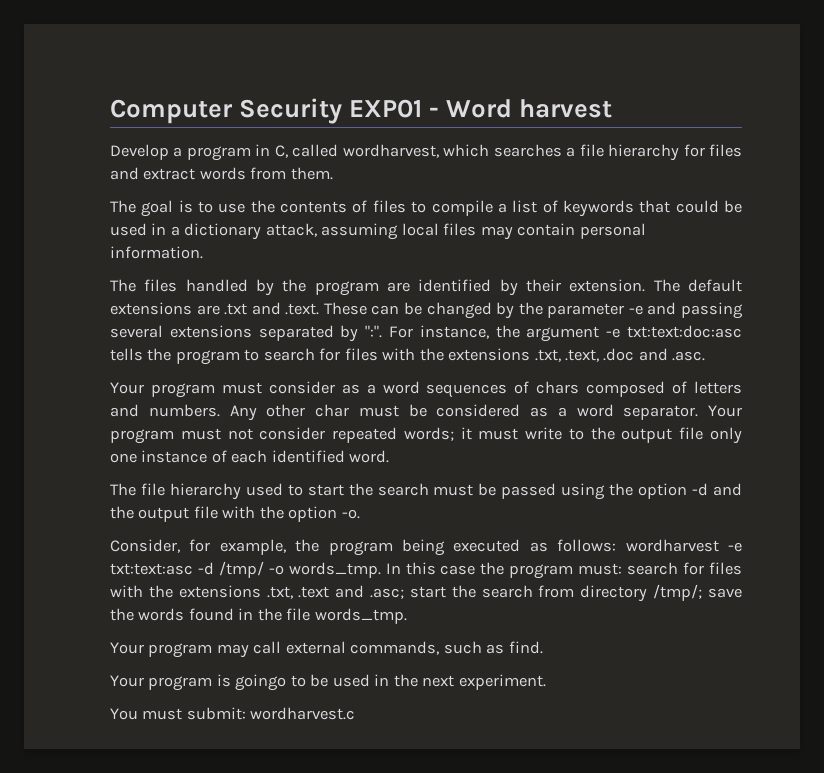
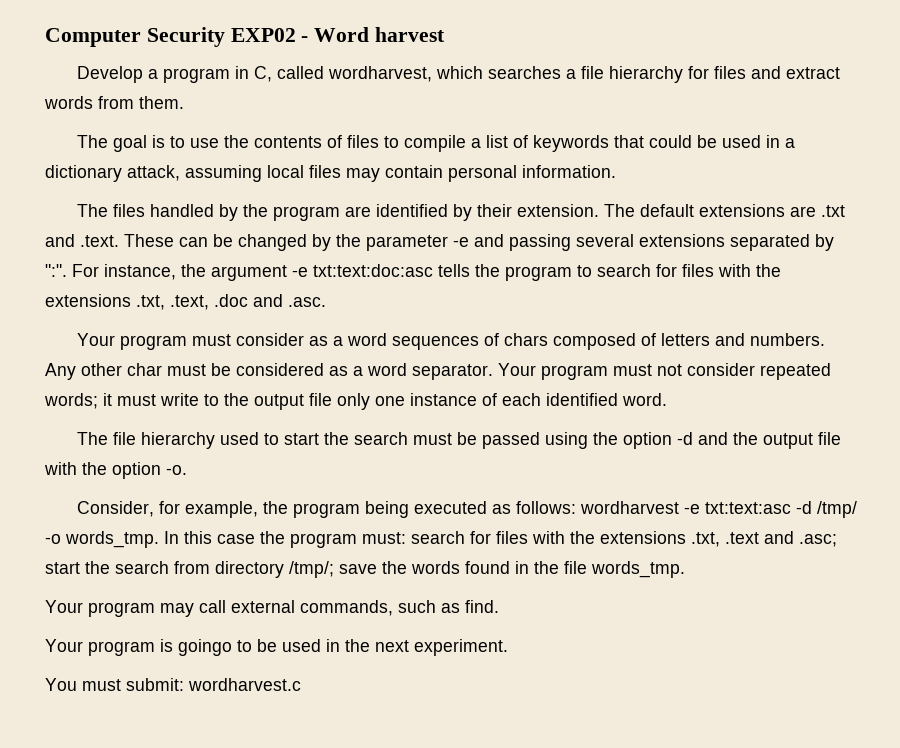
[349,99,423,118] EXP01 -> [230,28,296,42] EXP02

